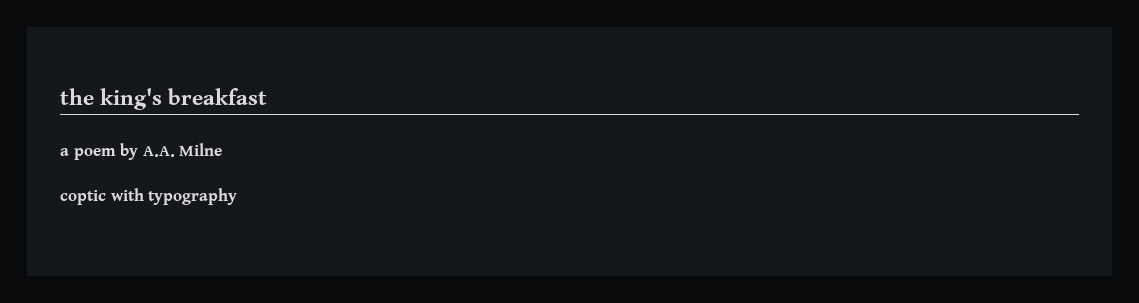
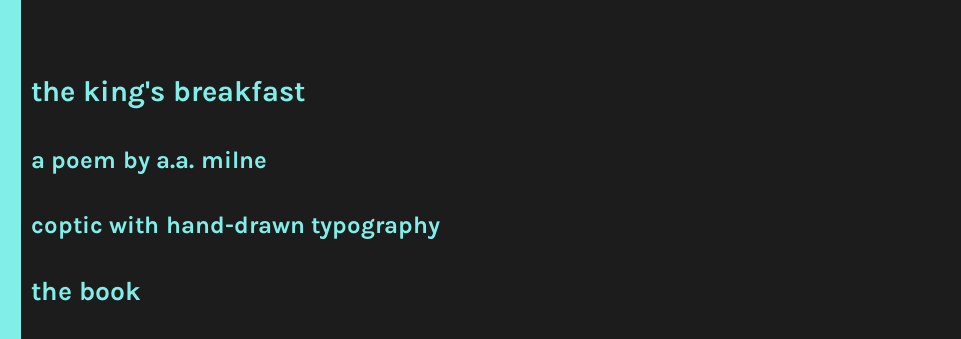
[142,143,223,157] A.A. Milne -> [156,150,267,169] a.a. milne
(144, 194) none -> [165,216,305,234] hand-drawn
(238, 196) none -> [31,281,142,301] // the book

